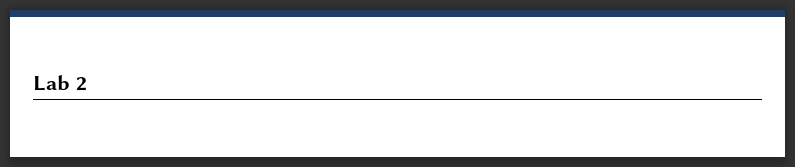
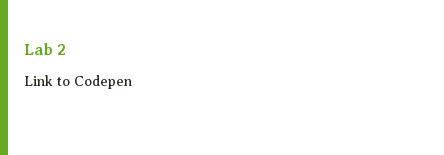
(87, 84) none -> [24,75,132,89] // Link to Codepen

